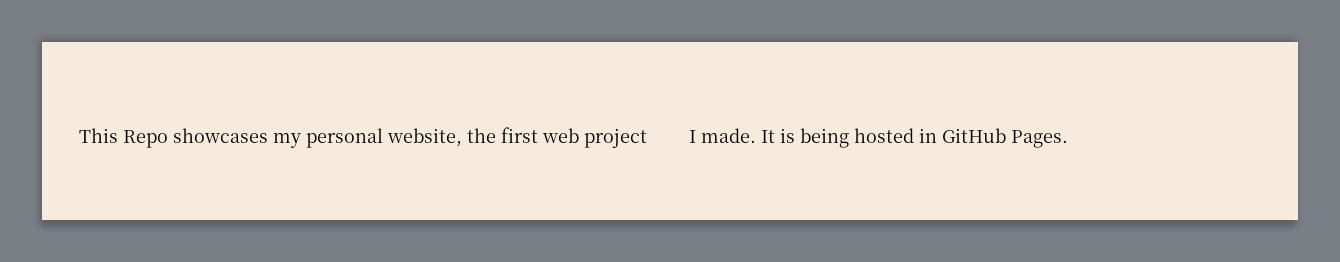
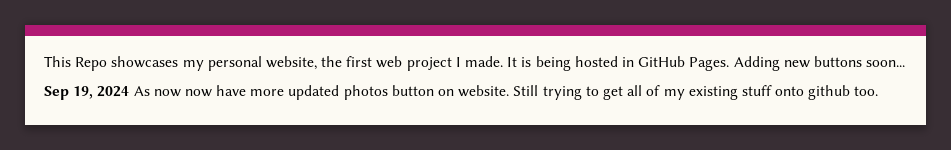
(1068, 139) none -> [733,56,906,71] [44,85,879,100] Adding new buttons soon... // Sep 19, 2024 As now now have more updated photos button on website. Still trying to get all of my existing stuff onto github too.

